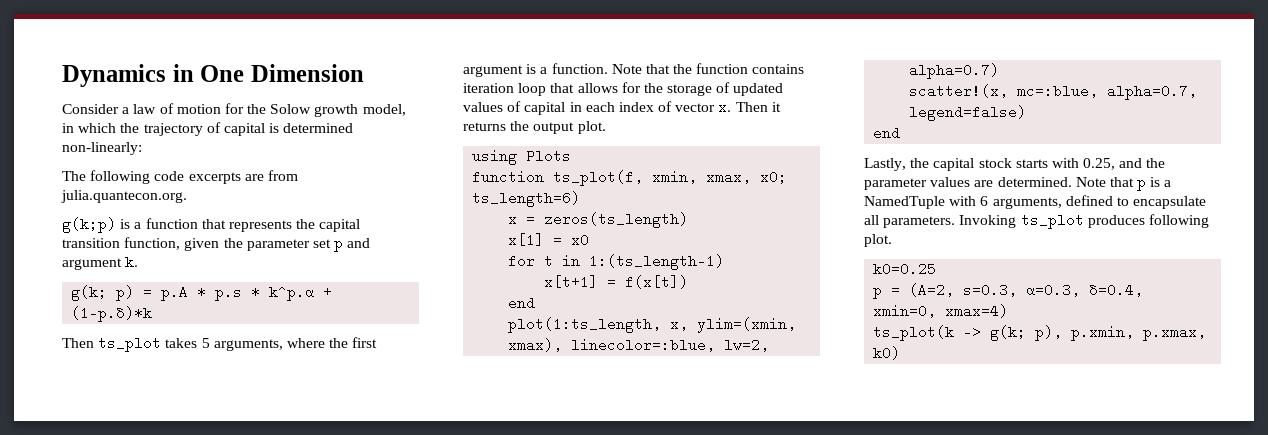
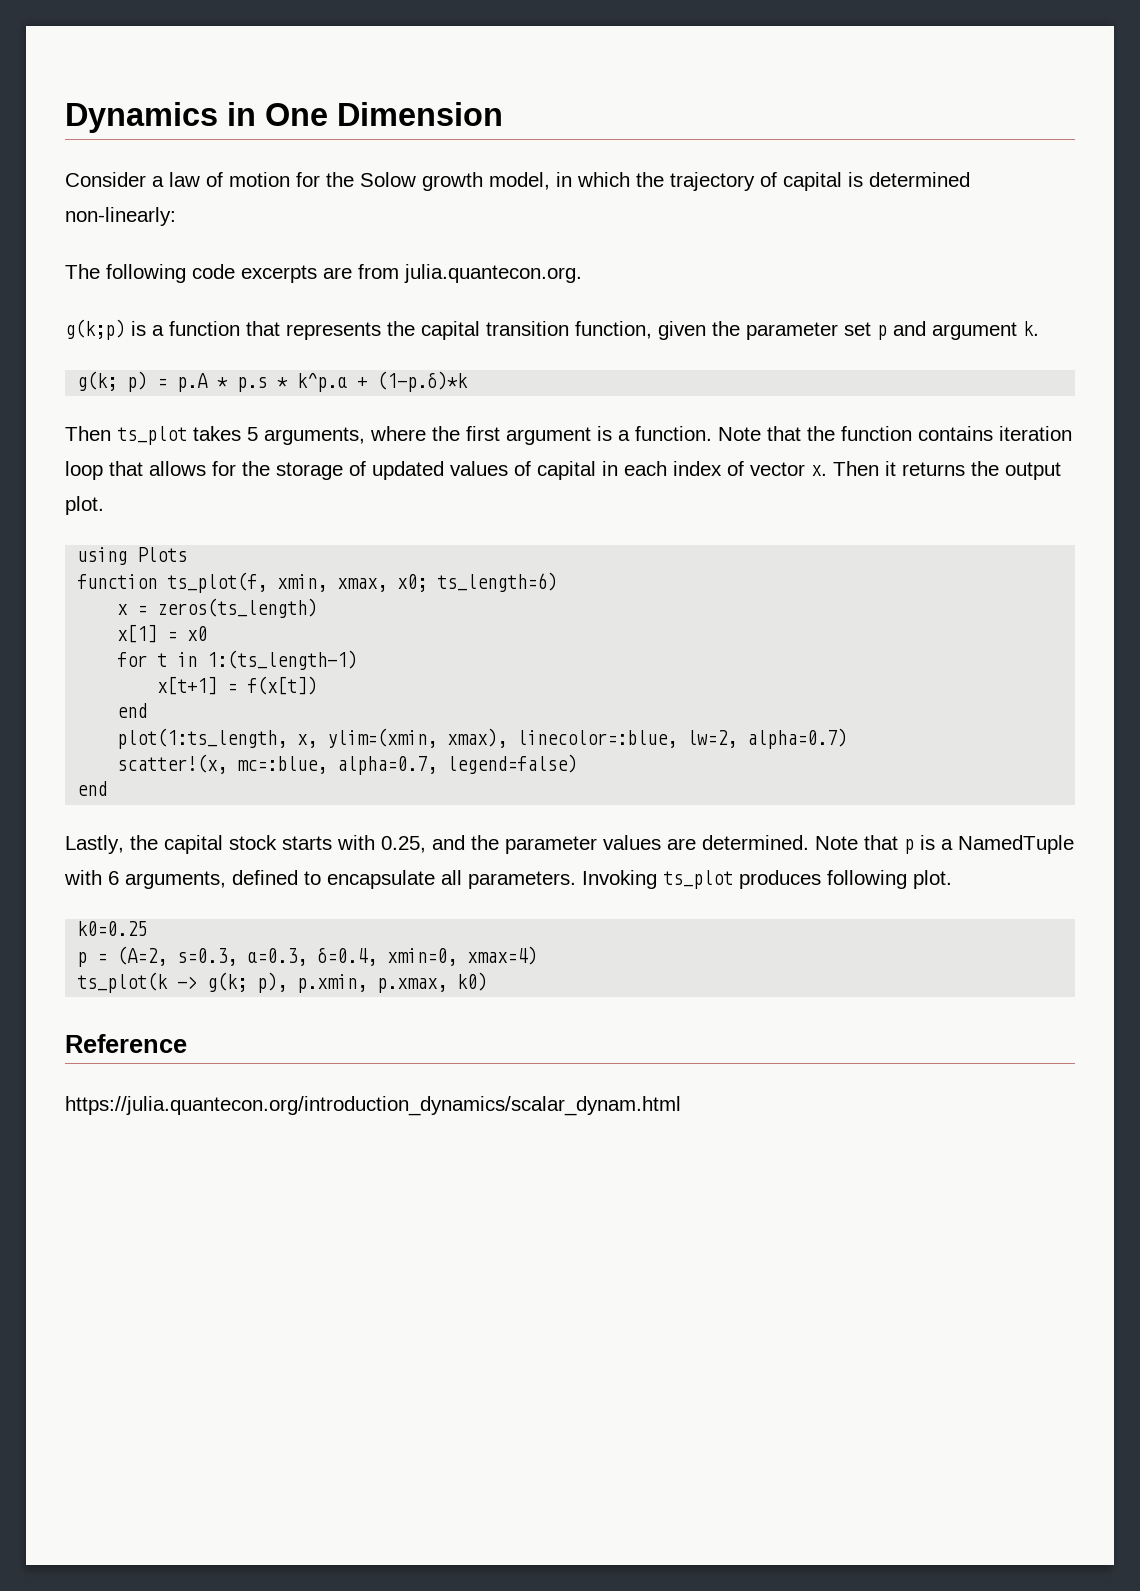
(901, 353) none -> [65,1034,187,1053] [65,1096,681,1116] // Reference // https://julia.quantecon.org/introduction_dynamics/scalar_dynam.html

